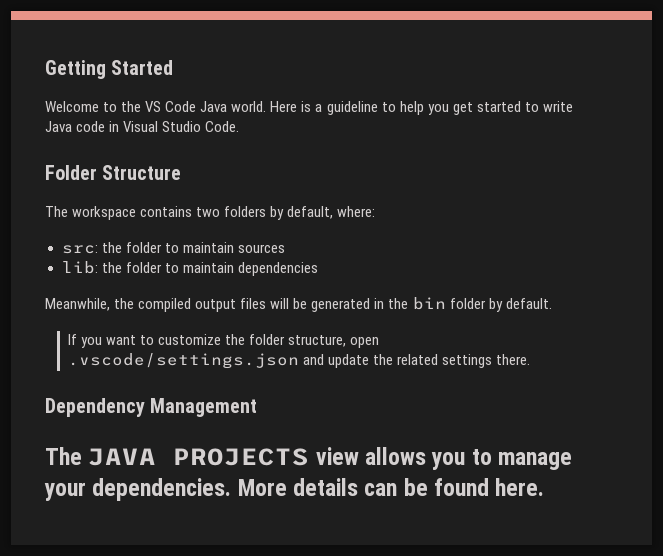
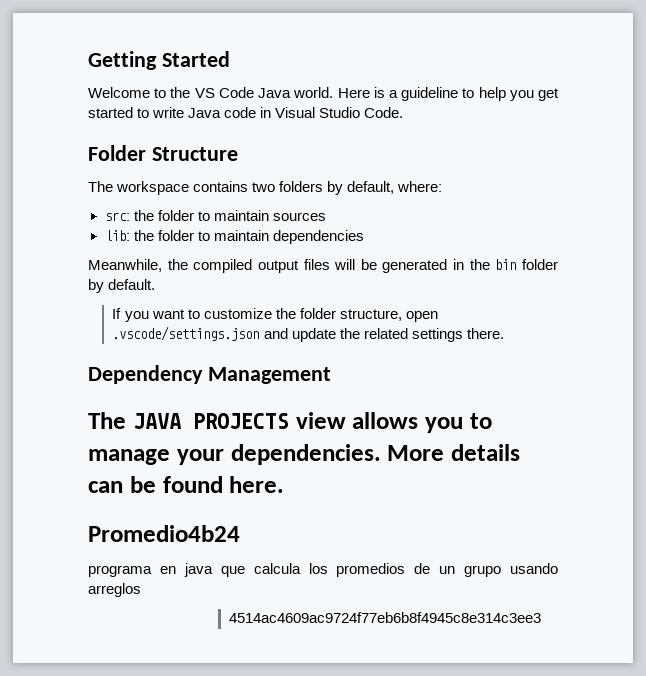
(545, 487) none -> [88,525,240,542] [88,563,558,577] [88,583,141,597] [229,612,541,623] // Promedio4b24 // programa en java que calcula los promedios de un grupo usando arreglos // 4514ac4609ac9724f77eb6b8f4945c8e314c3ee3

